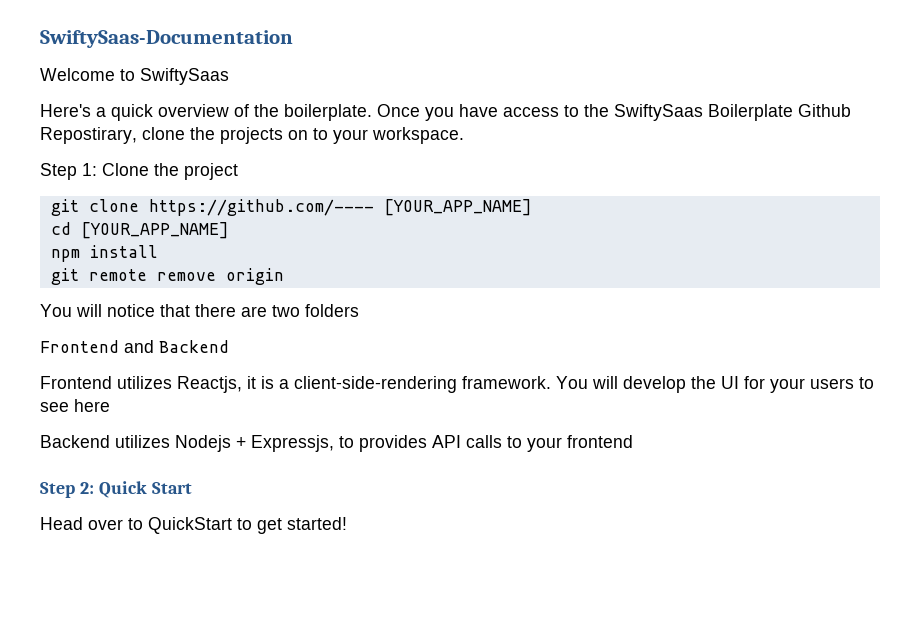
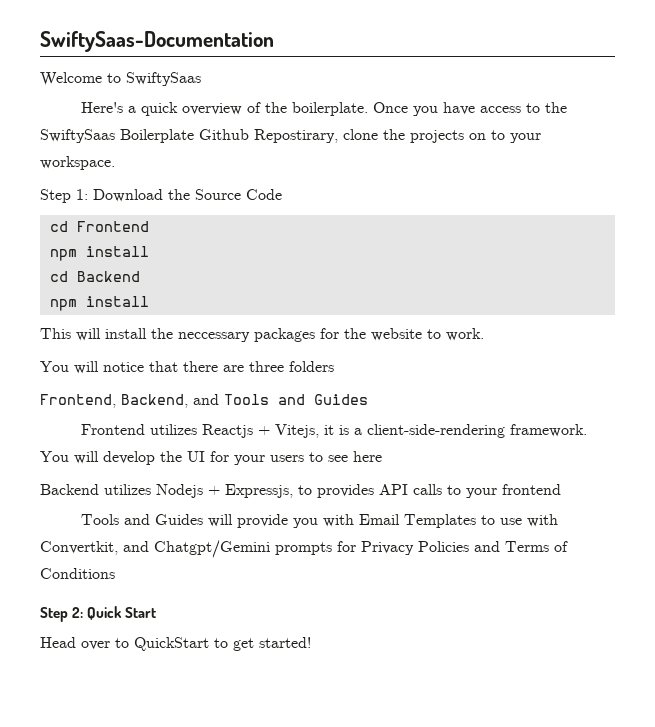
[102,163,238,180] [50,199,532,216] [50,222,229,239] [50,245,158,262] [50,268,284,285] Clone the project // git clone https://github.com/---- [YOUR_APP_NAME] // cd [YOUR_APP_NAME] // npm install // git remote remove origin -> [93,189,282,202] [49,221,149,232] [49,246,149,261] [49,271,140,282] [49,296,149,311] [40,328,484,342] Download the Source Code // cd Frontend // npm install // cd Backend // npm install // This will install the neccessary packages for the website to work.
[272,305,300,317] two -> [249,361,284,372] three
[40,340,229,353] Frontend and Backend -> [40,394,368,408] Frontend, Backend, and Tools and Guides
[177,376,242,393] Reactjs, -> [202,424,320,438] Reactjs + Vitejs,
(633, 441) none -> [81,514,559,528] [40,540,568,558] [40,568,115,579] // Tools and Guides will provide you with Email Templates to use with Convertkit, and Chatgpt/Gemini prompts for Privacy Policies and Terms of Conditions

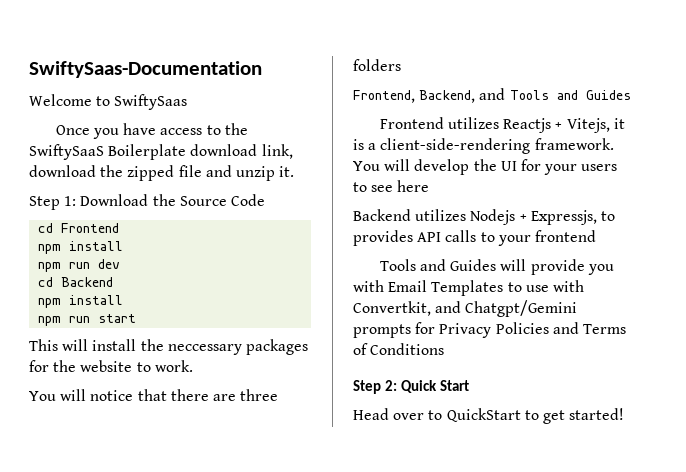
[81,102,369,116] Here's a quick overview of the boilerplate. -> (188, 102) none
[40,129,541,143] [40,156,115,170] SwiftySaas Boilerplate Github Repostirary, clone the projects on to your workspace. -> [29,144,293,160] [29,165,295,181] SwiftySaaS Boilerplate download link, download the zipped file and unzip it.
(149, 251) none -> [38,259,121,272] // npm run dev
(149, 301) none -> [38,314,137,326] // npm run start

